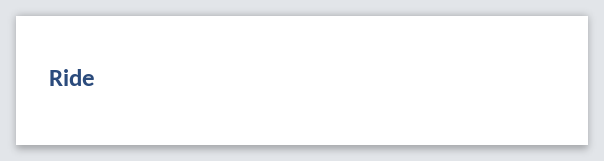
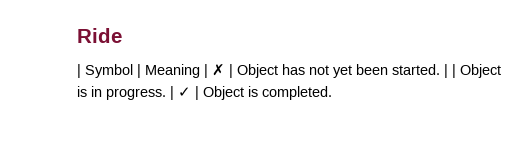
(95, 77) none -> [77,64,501,78] [77,86,332,100] // | Symbol | Meaning | ✗ | Object has not yet been started. | | Object is in progress. | ✓ | Object is completed.

